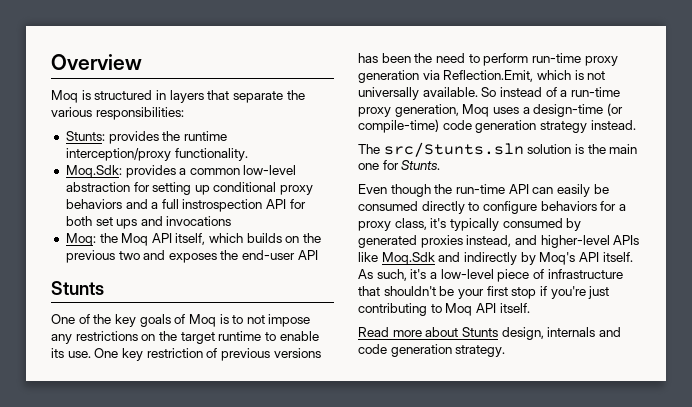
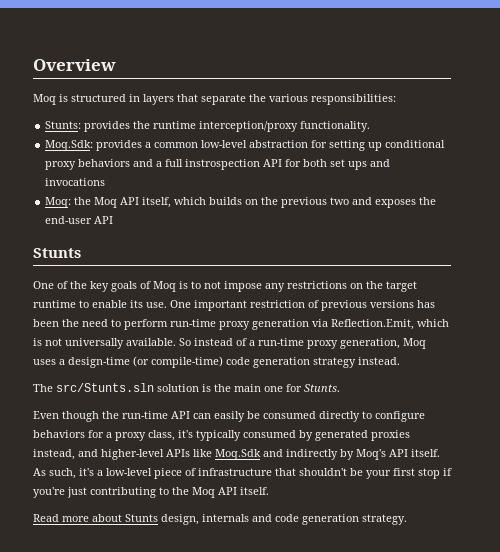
[121,348,143,361] key -> [194,300,247,311] important
(442, 308) none -> [172,487,189,495] the

